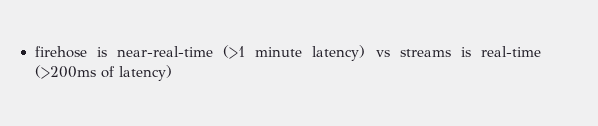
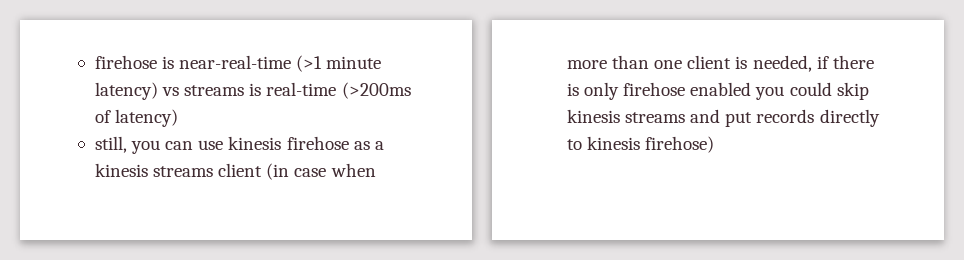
(172, 73) none -> [94,136,384,154] [94,163,376,180] [566,55,874,72] [566,82,869,100] [566,109,880,127] [566,136,715,153] // still, you can use kinesis firehose as a kinesis streams client (in case when more than one client is needed, if there is only firehose enabled you could skip kinesis streams and put records directly to kinesis firehose)

